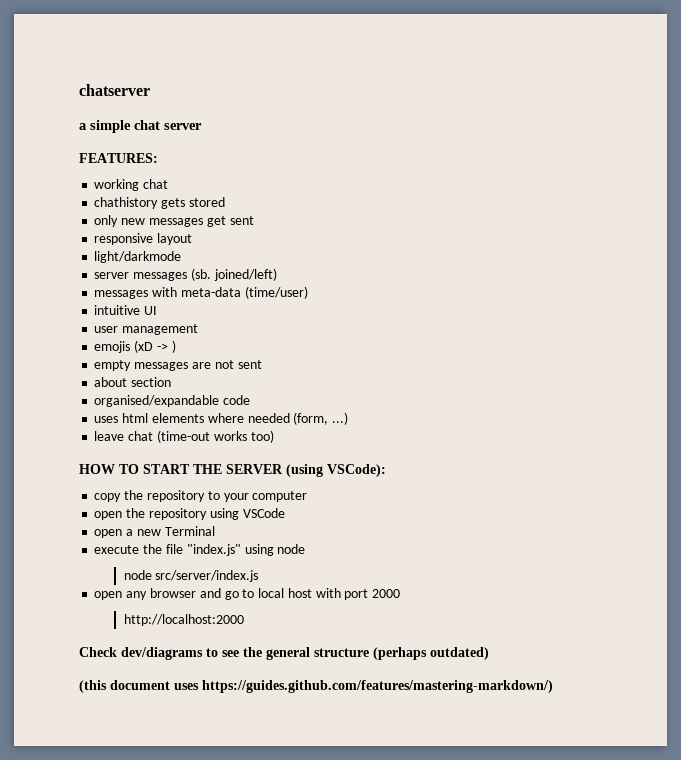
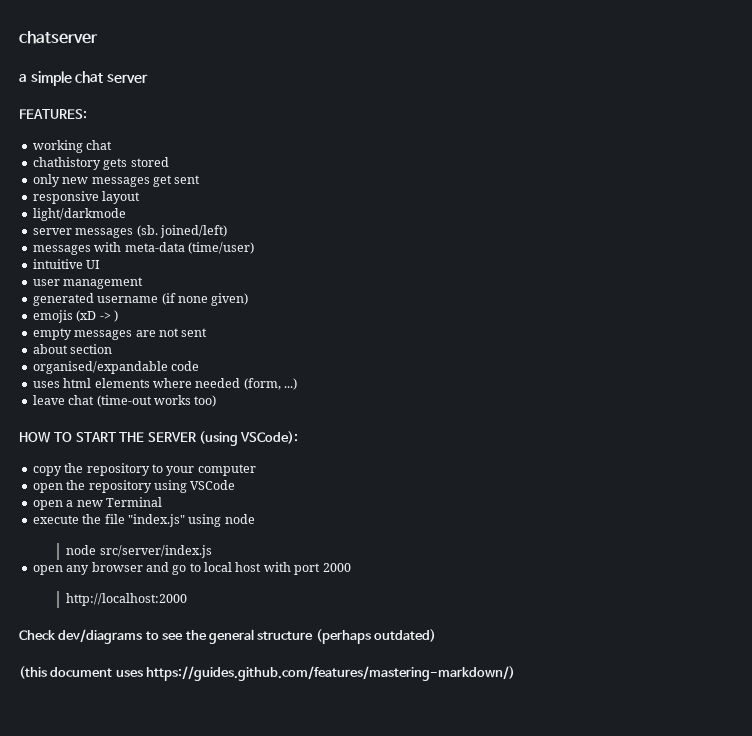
(199, 329) none -> [32,293,249,306] // generated username (if none given)

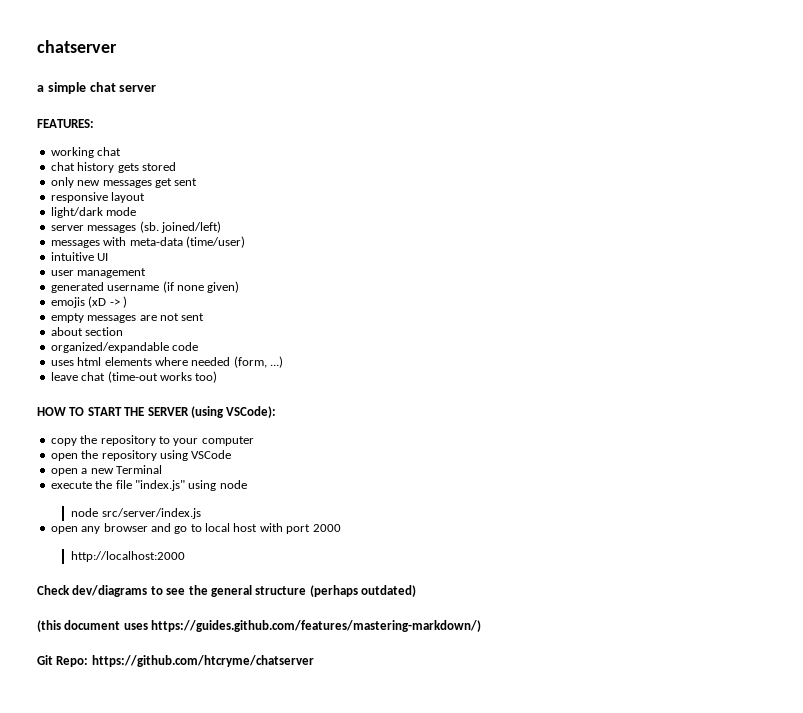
[32,157,101,170] chathistory -> [50,162,115,173] chat history
[32,208,126,221] light/darkmode -> [50,207,137,218] light/dark mode
[32,361,168,374] organised/expandable -> [50,342,169,353] organized/expandable
(516, 673) none -> [37,655,314,667] // Git Repo: https://github.com/htcryme/chatserver

